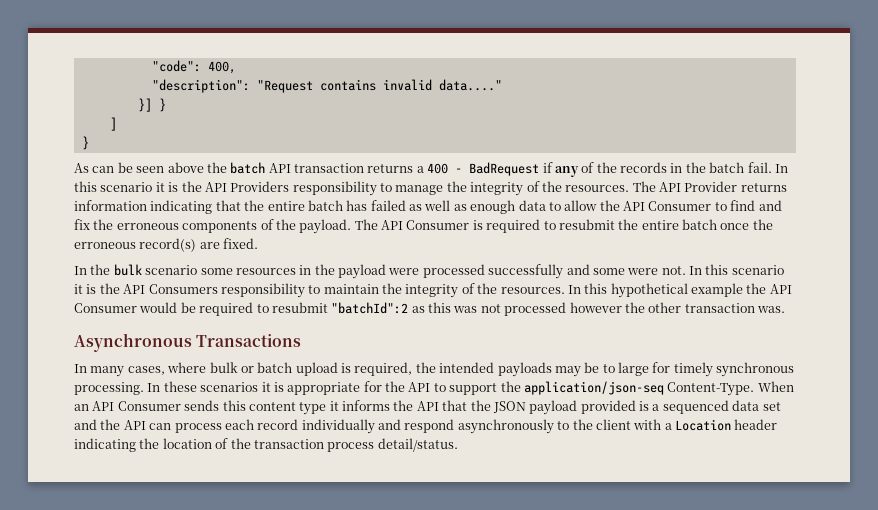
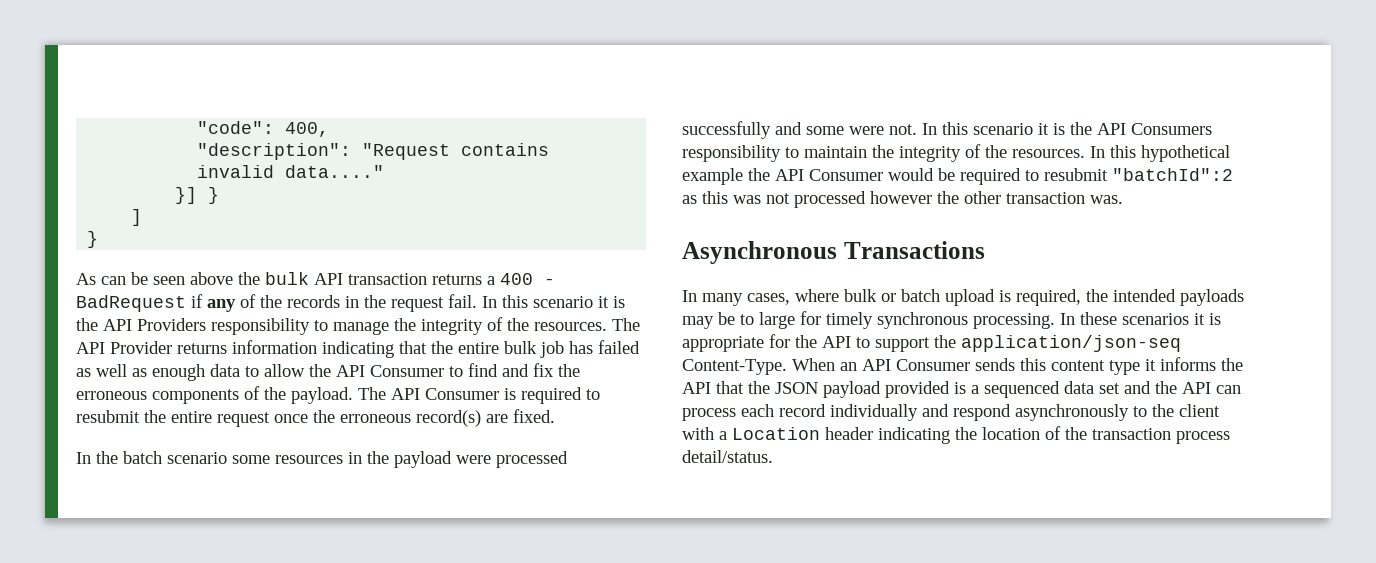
[230,162,266,174] batch -> [265,272,309,285] bulk
[709,162,745,173] batch -> [391,297,444,312] request
[307,200,343,211] batch -> [504,341,564,358] bulk job
[682,219,717,230] batch -> [217,412,270,427] request
[113,264,142,276] bulk -> [123,451,162,464] batch

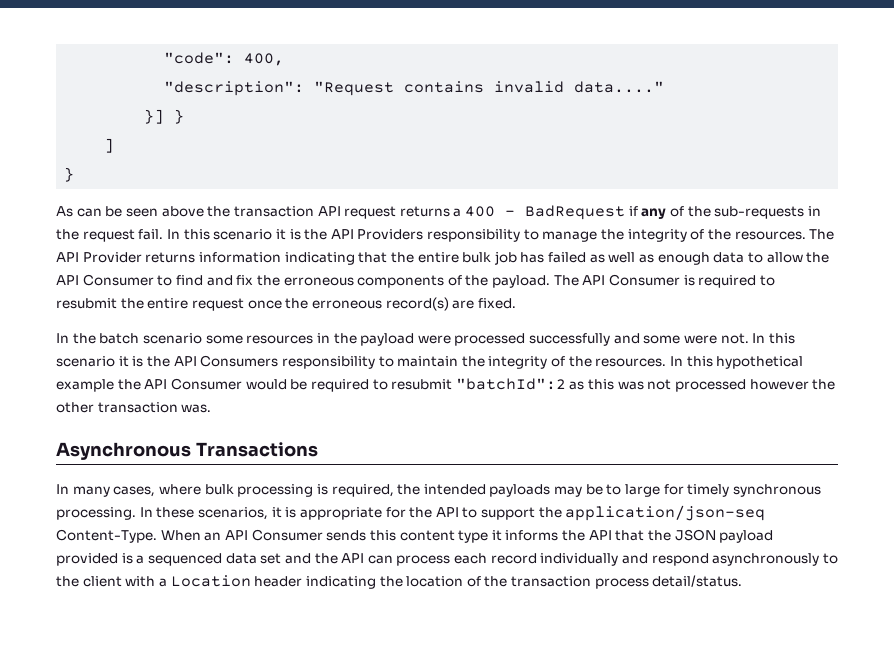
[265,272,427,285] bulk API transaction -> [233,206,397,219] transaction API request
[287,295,340,308] records -> [714,206,805,219] sub-requests
[881,289,995,306] or batch upload -> [237,484,314,497] processing
[1122,313,1189,325] scenarios -> [197,507,268,520] scenarios,

